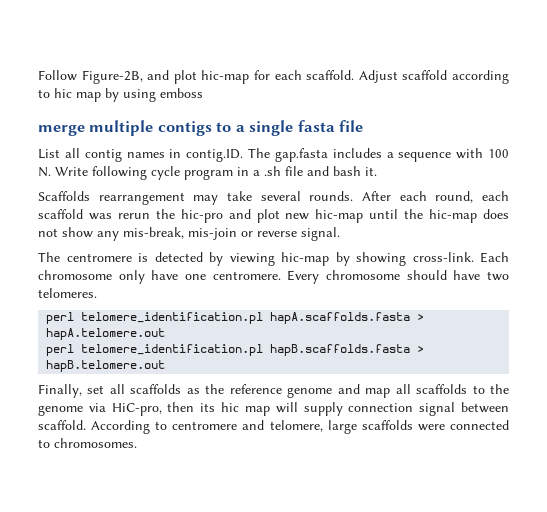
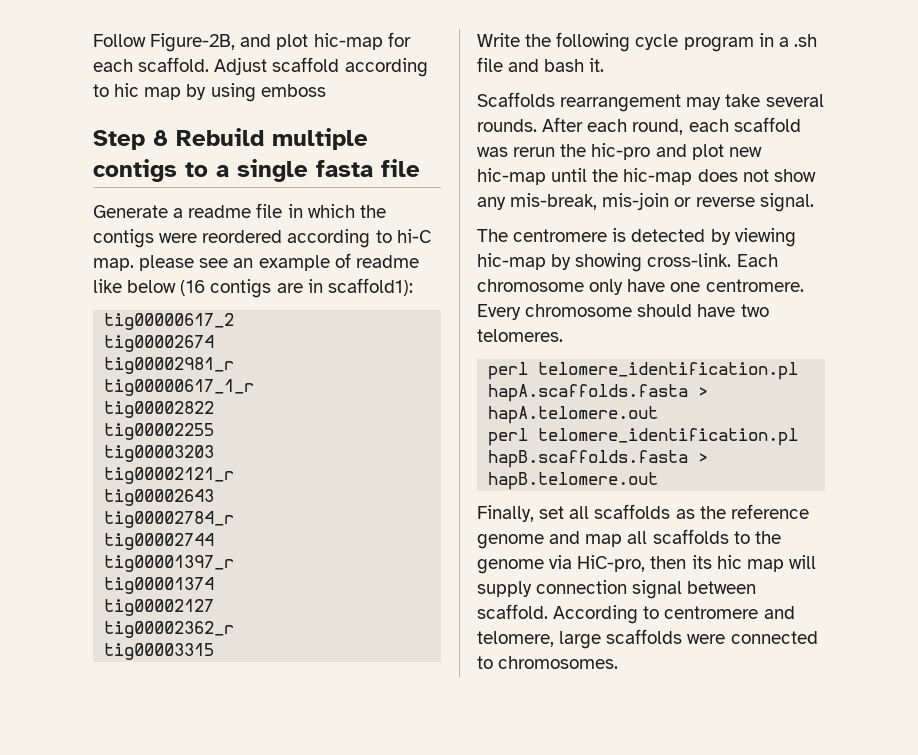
[38,125,85,136] merge -> [93,128,264,150] Step 8 Rebuild
[38,148,509,162] [38,167,88,177] List all contig names in contig.ID. The gap.fasta includes a sequence with 100 N. Write -> [93,203,386,218] [93,229,431,248] [93,253,419,271] [93,278,413,298] [104,313,235,330] [104,335,215,352] [104,357,235,374] [104,379,255,396] [104,401,215,418] [104,423,215,440] [104,445,215,462] [104,467,235,484] [104,489,215,506] [104,511,235,528] [104,533,215,550] [104,555,235,572] [104,577,215,594] [104,599,215,616] [104,621,235,638] [104,643,215,660] [477,33,552,47] Generate a readme file in which the contigs were reordered according to hi-C map. please see an example of readme like below (16 contigs are in scaffold1): // tig00000617_2 // tig00002674 // tig00002981_r // tig00000617_1_r // tig00002822 // tig00002255 // tig00003203 // tig00002121_r // tig00002643 // tig00002784_r // tig00002744 // tig00001397_r // tig00001374 // tig00002127 // tig00002362_r // tig00003315 // Write the

